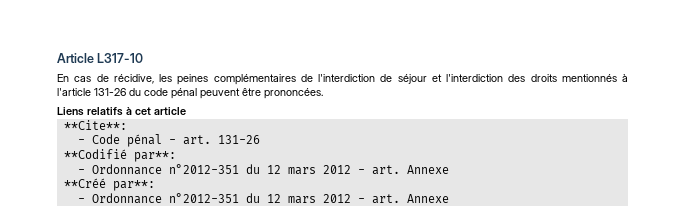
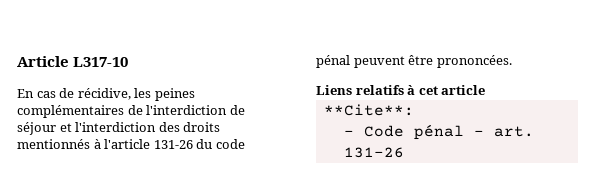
[63,149,176,162] [77,164,449,175] [63,178,155,191] [77,193,449,204] // **Codifié par**: // - Ordonnance n°2012-351 du 12 mars 2012 - art. Annexe // **Créé par**: // - Ordonnance n°2012-351 du 12 mars 2012 - art. Annexe -> (404, 152) none

